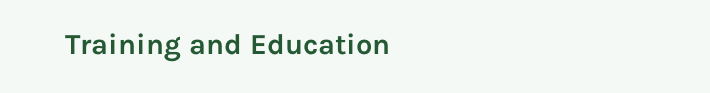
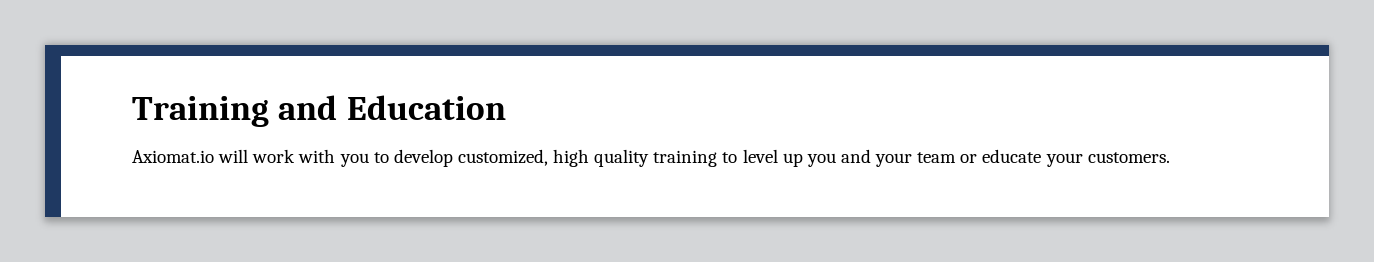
(390, 44) none -> [132,149,1170,167] // Axiomat.io will work with you to develop customized, high quality training to level up you and your team or educate your customers.

